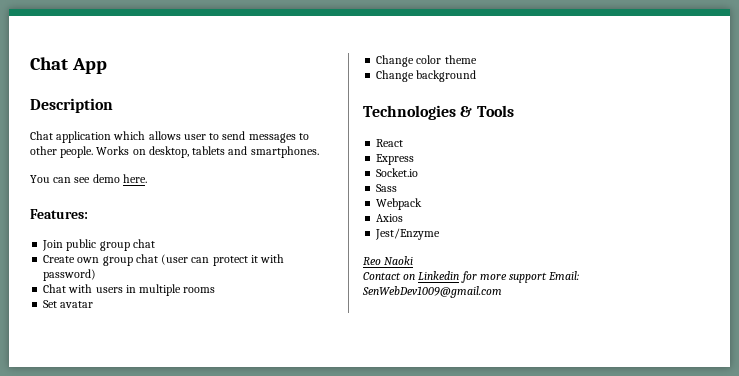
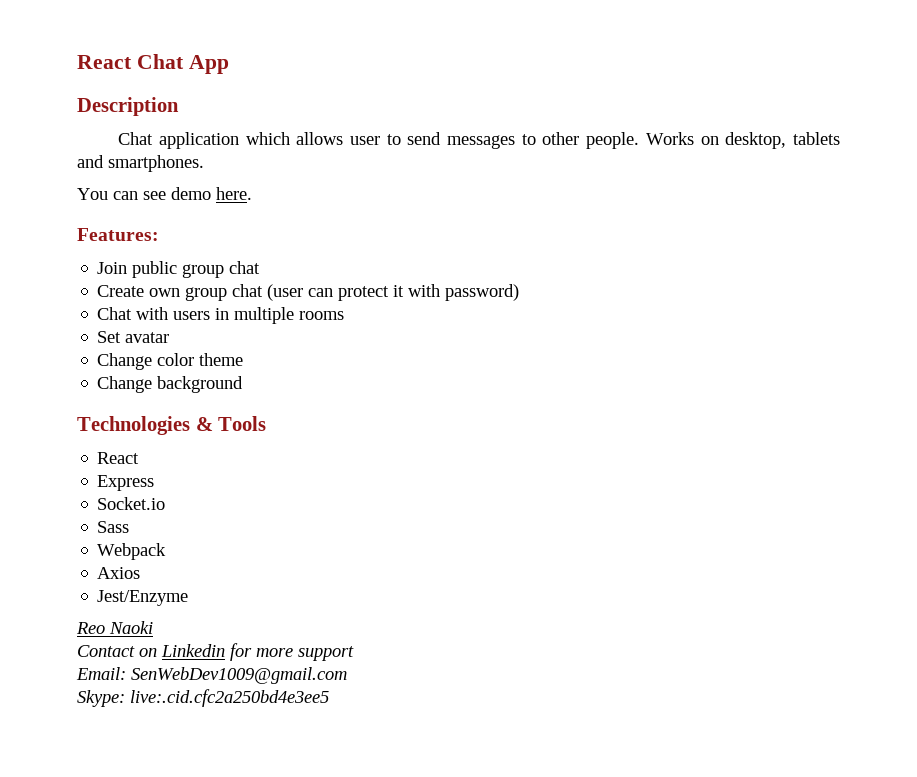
(30, 63) none -> [77,55,132,69] React
(548, 277) none -> (354, 653) //
(502, 292) none -> [77,689,329,707] // Skype: live:.cid.cfc2a250bd4e3ee5

